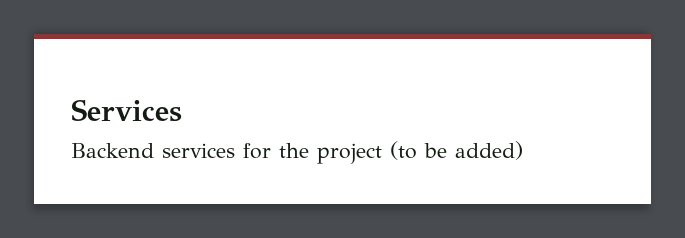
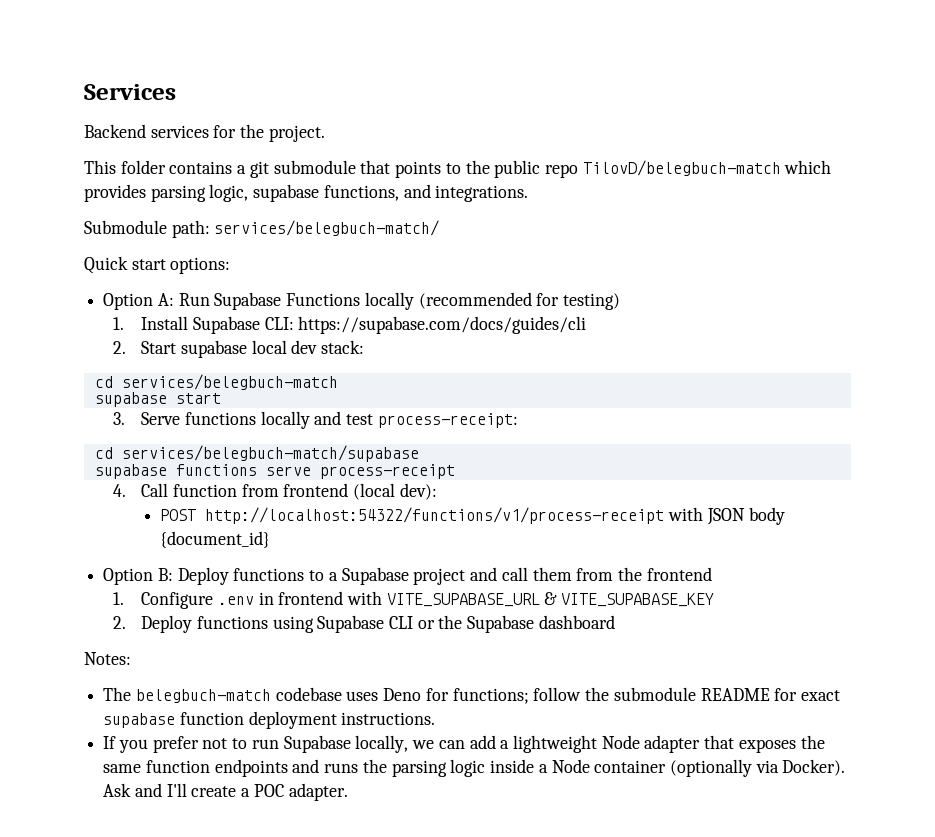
[317,141,523,164] project (to be added) -> [268,125,325,142] [84,160,832,178] [84,184,529,202] [84,220,440,238] [84,256,231,274] [103,292,621,310] [112,316,587,334] [112,340,365,358] [94,374,338,390] [94,392,221,407] [112,411,518,429] [94,445,419,462] [94,464,455,479] [112,483,437,500] [160,507,785,525] [160,531,271,548] [103,567,712,585] [112,591,715,609] [112,615,615,633] [84,652,131,665] [103,687,840,704] [103,711,436,729] [103,735,825,753] [103,759,846,777] [103,783,348,801] project. // This folder contains a git submodule that points to the public repo TilovD/belegbuch-match which provides parsing logic, supabase functions, and integrations. // Submodule path: services/belegbuch-match/ // Quick start options: // Option A: Run Supabase Functions locally (recommended for testing) // 1. Install Supabase CLI: https://supabase.com/docs/guides/cli // 2. Start supabase local dev stack: // cd services/belegbuch-match // supabase start // 3. Serve functions locally and test process-receipt: // cd services/belegbuch-match/supabase // supabase functions serve process-receipt // 4. Call function from frontend (local dev): // POST http://localhost:54322/functions/v1/process-receipt with JSON body {document_id} // Option B: Deploy functions to a Supabase project and call them from the frontend // 1. Configure .env in frontend with VITE_SUPABASE_URL & VITE_SUPABASE_KEY // 2. Deploy functions using Supabase CLI or the Supabase dashboard // Notes: // The belegbuch-match codebase uses Deno for functions; follow the submodule README for exact supabase function deployment instructions. // If you prefer not to run Supabase locally, we can add a lightweight Node adapter that exposes the same function endpoints and runs the parsing logic inside a Node container (optionally via Docker). Ask and I'll create a POC adapter.

